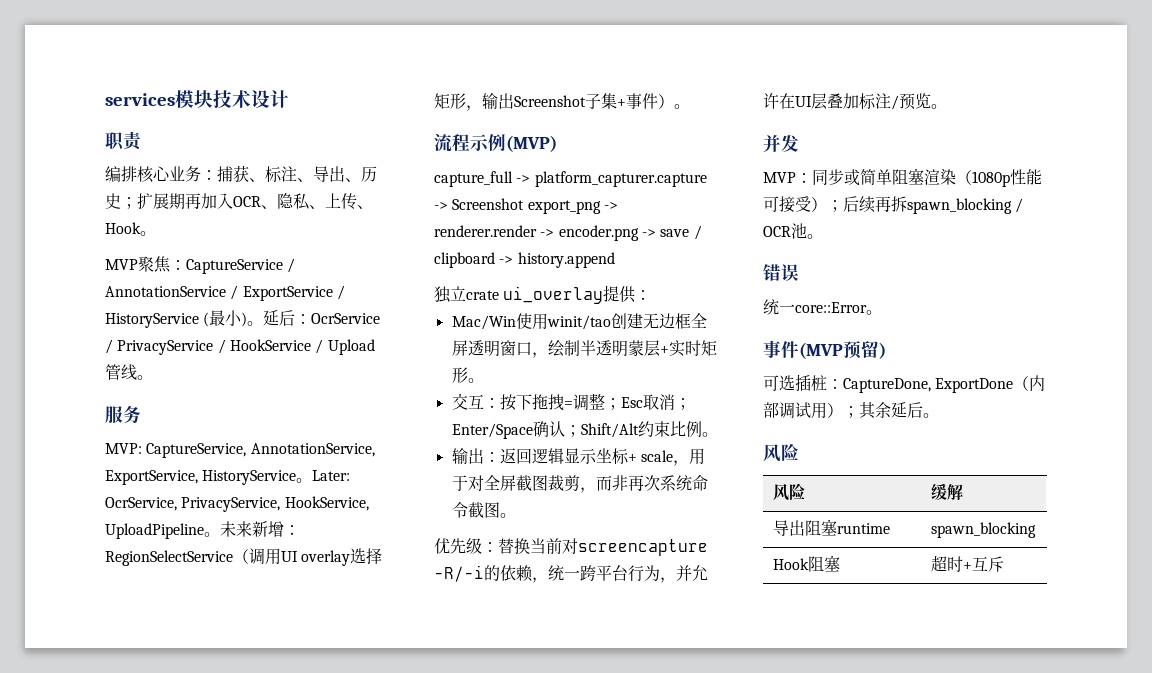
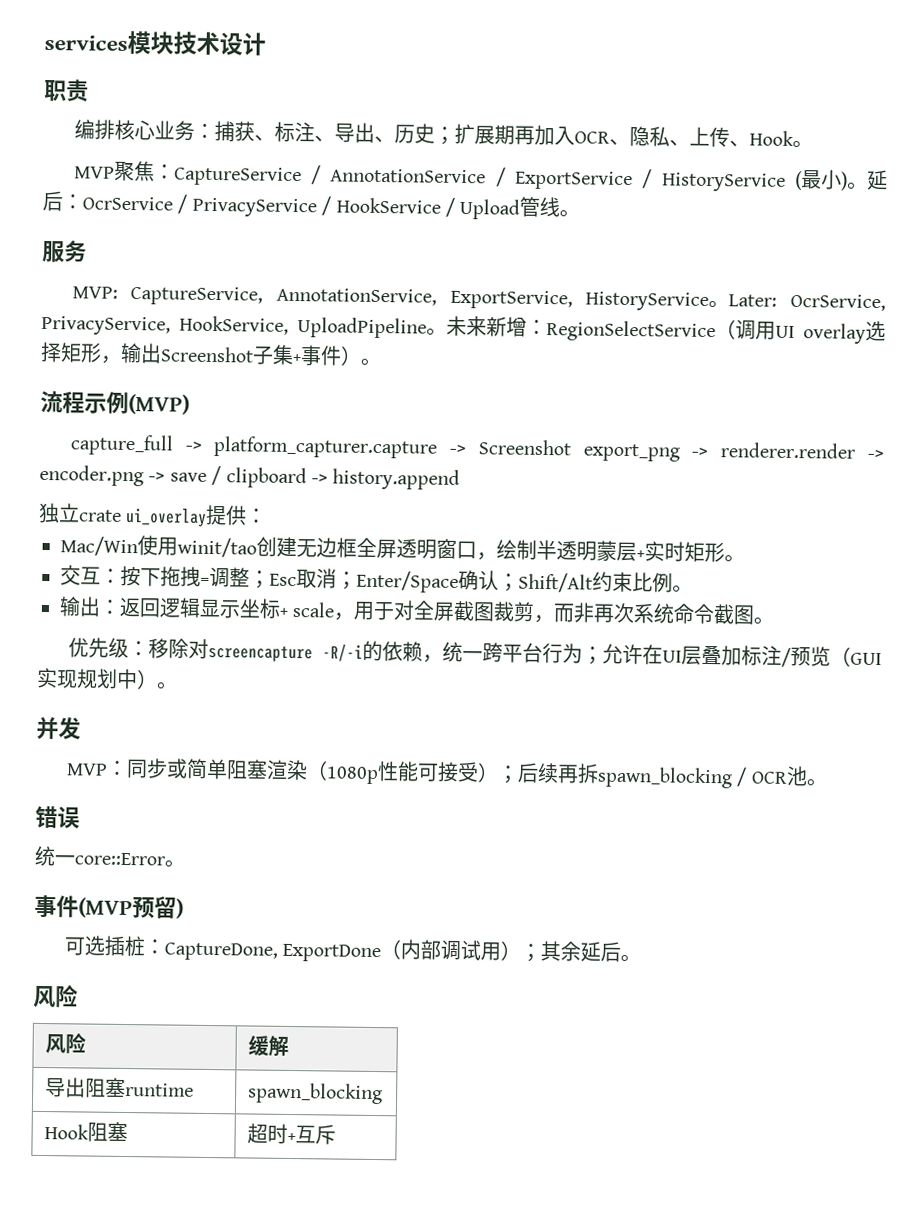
[498,538,562,555] 替换当前 -> [147,638,189,659] 移除
[660,565,692,583] ，并 -> [582,646,603,665] ；
(931, 101) none -> [830,646,882,667] [36,667,158,690] （GUI实现规划中）

